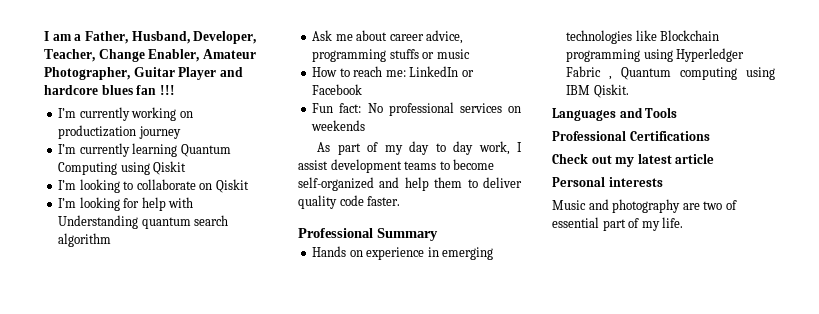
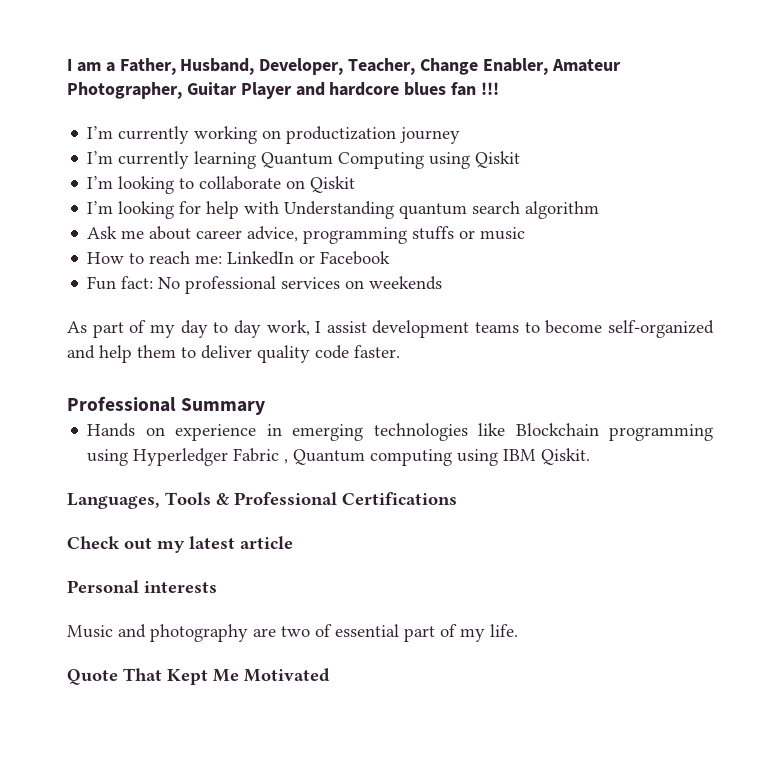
[552,107,643,121] Languages and -> [67,493,160,509] Languages,
(678, 112) // -> [216,493,230,505] &
(684, 222) none -> [67,668,330,685] // Quote That Kept Me Motivated

